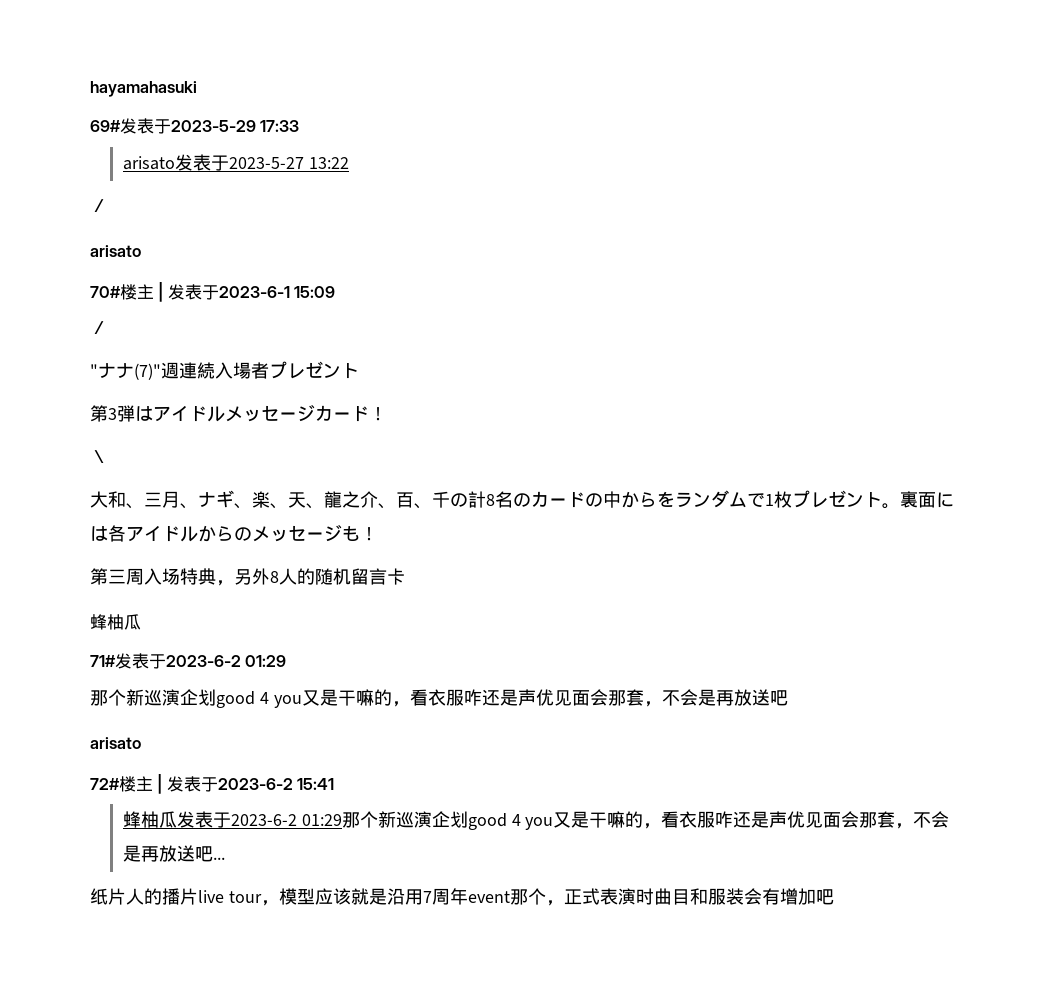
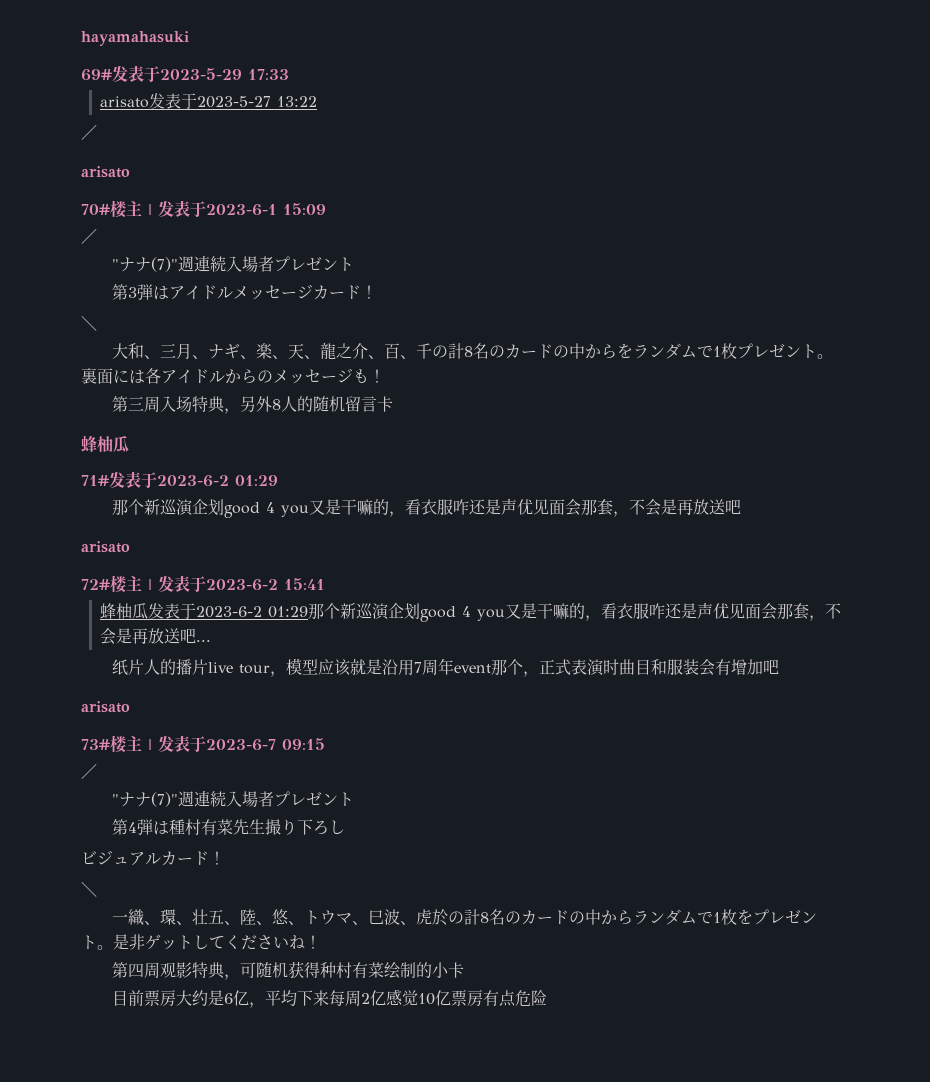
(834, 897) none -> [81,701,130,713] [81,735,325,753] [81,764,97,779] [112,790,355,807] [112,819,346,835] [81,850,225,866] [81,882,97,897] [112,909,818,926] [81,934,321,950] [112,961,465,980] [112,989,548,1008] // arisato // 73#楼主 | 发表于2023-6-7 09:15 // ／ // "ナナ(7)"週連続入場者プレゼント // 第4弾は種村有菜先生撮り下ろし // ビジュアルカード！ // ＼ // 一織、環、壮五、陸、悠、トウマ、巳波、虎於の計8名のカードの中からランダムで1枚をプレゼント。是非ゲットしてくださいね！ // 第四周观影特典，可随机获得种村有菜绘制的小卡 // 目前票房大约是6亿，平均下来每周2亿感觉10亿票房有点危险

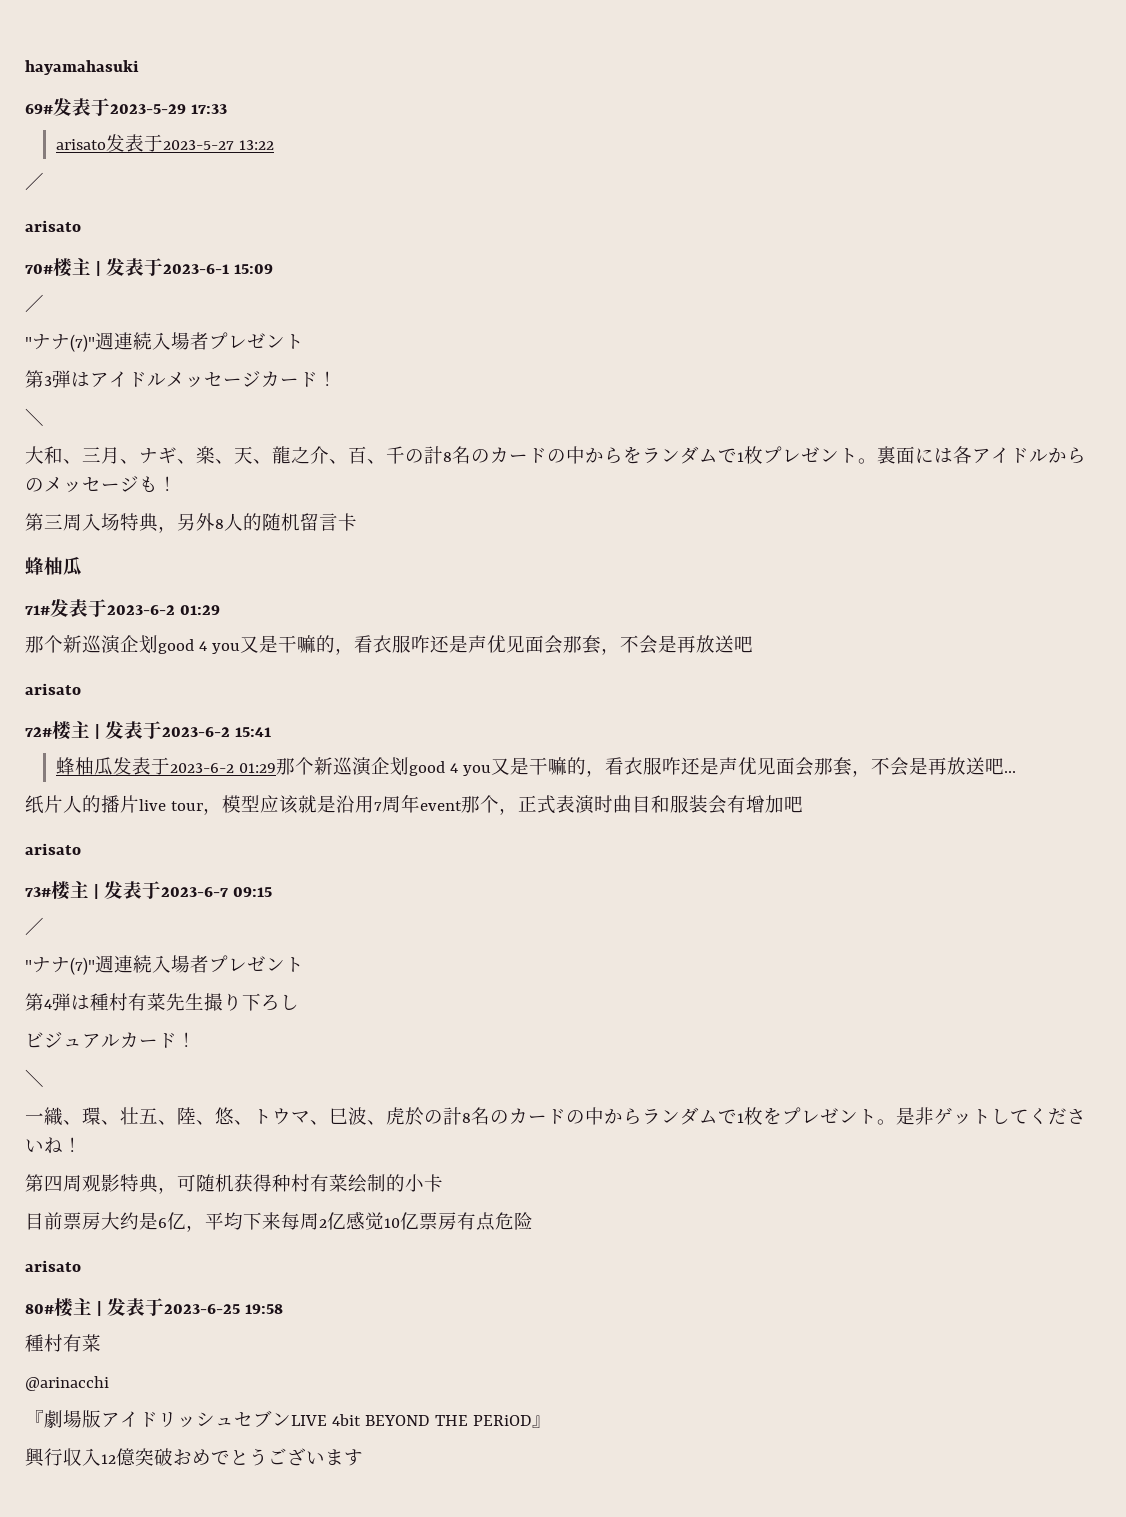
(548, 998) none -> [25,1260,81,1272] [25,1298,283,1317] [25,1334,101,1352] [25,1376,109,1391] [25,1410,551,1428] [25,1448,363,1467] // arisato // 80#楼主 | 发表于2023-6-25 19:58 // 種村有菜 // @arinacchi // 『劇場版アイドリッシュセブンLIVE 4bit BEYOND THE PERiOD』 // 興行収入12億突破おめでとうございます

